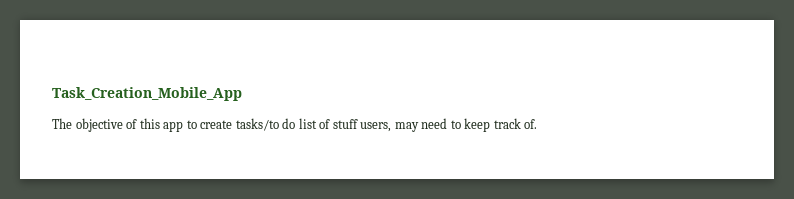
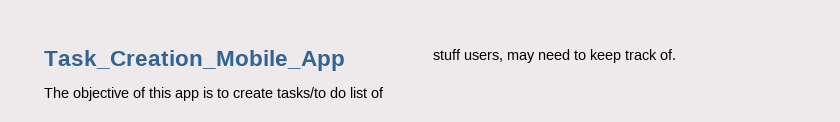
(184, 126) none -> [203,87,213,98] is

